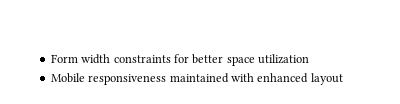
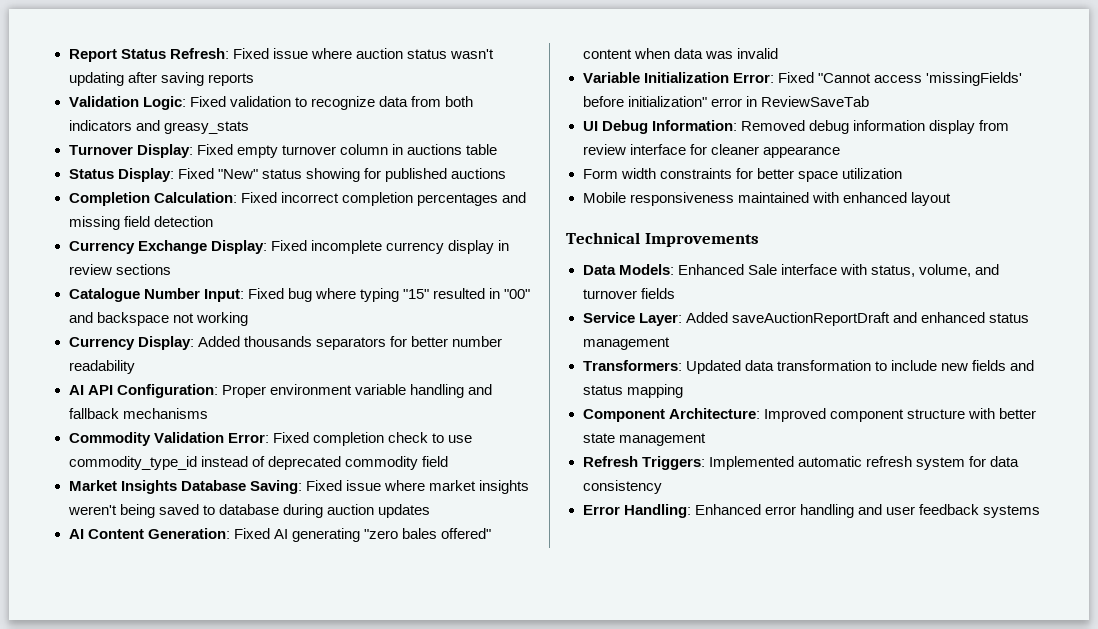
(50, 58) none -> [68,48,494,62] [68,72,254,86] [68,96,473,110] [68,120,249,134] [68,144,497,158] [68,168,506,182] [68,192,526,206] [68,216,213,230] [68,240,509,254] [68,264,171,275] [68,288,531,302] [68,312,248,326] [68,336,502,350] [68,360,135,374] [68,384,492,398] [68,408,208,419] [68,432,472,446] [68,456,448,470] [68,480,529,494] [67,504,430,518] [68,528,491,542] [582,48,778,59] [582,72,1022,86] [582,96,869,107] [582,120,1009,134] [582,144,840,158] Report Status Refresh: Fixed issue where auction status wasn't updating after saving reports // Validation Logic: Fixed validation to recognize data from both indicators and greasy_stats // Turnover Display: Fixed empty turnover column in auctions table // Status Display: Fixed "New" status showing for published auctions // Completion Calculation: Fixed incorrect completion percentages and missing field detection // Currency Exchange Display: Fixed incomplete currency display in review sections // Catalogue Number Input: Fixed bug where typing "15" resulted in "00" and backspace not working // Currency Display: Added thousands separators for better number readability // AI API Configuration: Proper environment variable handling and fallback mechanisms // Commodity Validation Error: Fixed completion check to use commodity_type_id instead of deprecated commodity field // Market Insights Database Saving: Fixed issue where market insights weren't being saved to database during auction updates // AI Content Generation: Fixed AI generating "zero bales offered" content when data was invalid // Variable Initialization Error: Fixed "Cannot access 'missingFields' before initialization" error in ReviewSaveTab // UI Debug Information: Removed debug information display from review interface for cleaner appearance //
(343, 79) none -> [566,232,759,247] [582,264,999,277] [582,288,675,299] [582,312,1029,326] [582,337,670,350] [582,360,1034,374] [582,384,683,398] [582,408,1036,422] [582,433,706,446] [582,456,1019,470] [582,480,662,494] [582,504,1040,518] // Technical Improvements // Data Models: Enhanced Sale interface with status, volume, and turnover fields // Service Layer: Added saveAuctionReportDraft and enhanced status management // Transformers: Updated data transformation to include new fields and status mapping // Component Architecture: Improved component structure with better state management // Refresh Triggers: Implemented automatic refresh system for data consistency // Error Handling: Enhanced error handling and user feedback systems

